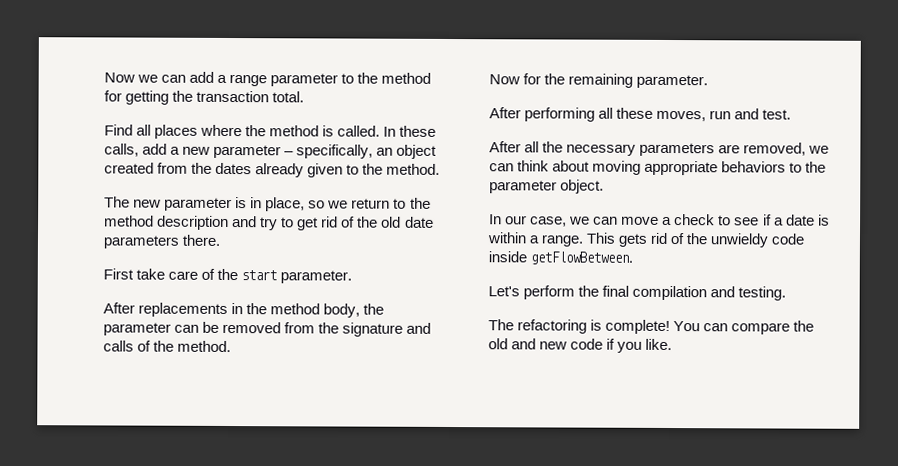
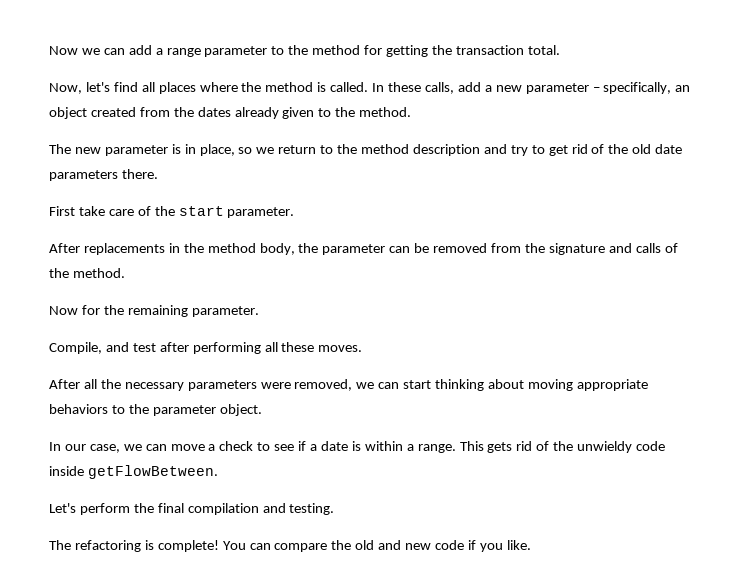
[104,124,133,136] Find -> [49,82,138,94] Now, let's find
[489,107,792,122] After performing all these moves, run and test. -> [49,342,363,354] Compile, and test after performing all these moves.
[718,144,741,154] are -> [260,382,291,389] were
[517,160,550,172] think -> [403,379,485,391] start thinking

